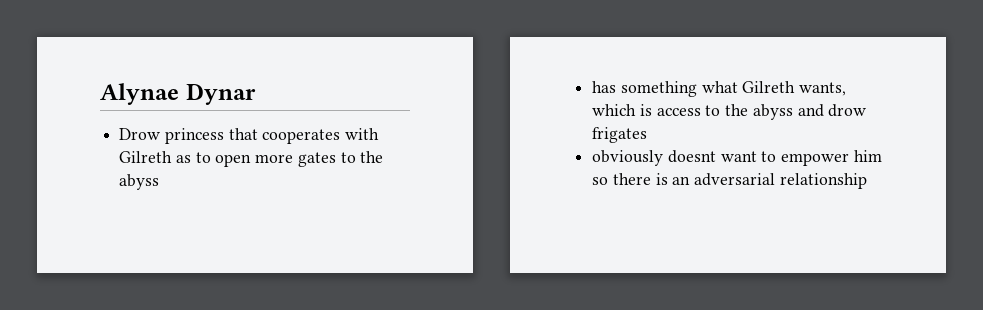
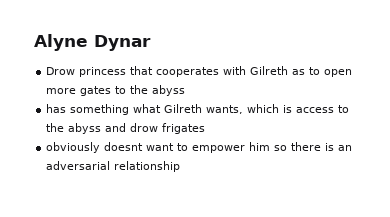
[100,83,179,105] Alynae -> [34,34,88,51] Alyne

